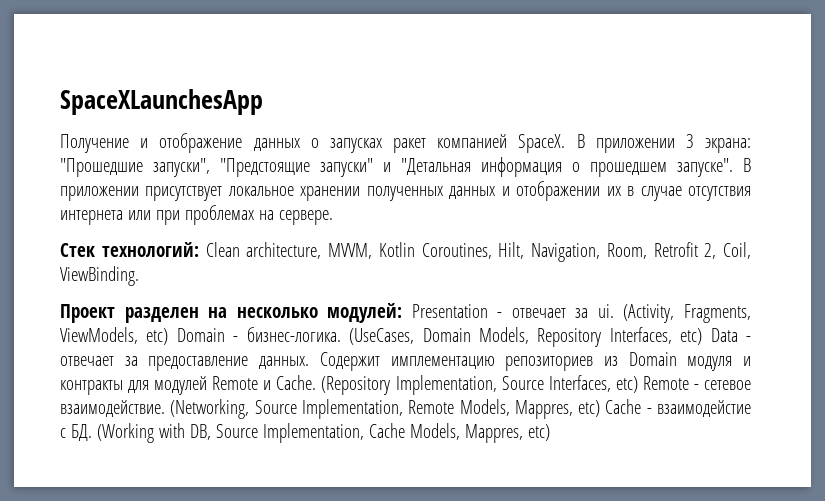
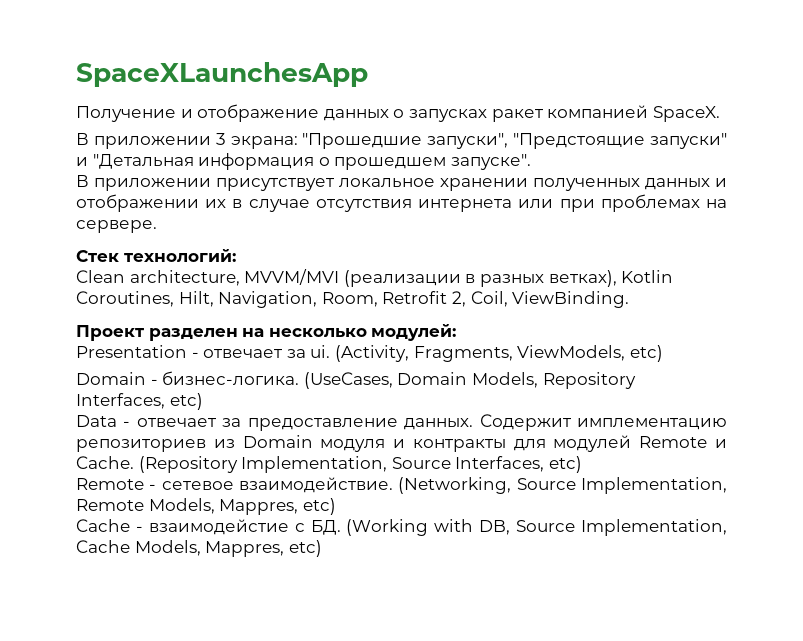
(566, 143) none -> (720, 114) //
(733, 167) none -> (531, 162) //
(199, 249) none -> (236, 255) //
[328,243,372,259] MVVM, -> [244,269,617,287] MVVM/MVI (реализации в разных ветках),
(403, 313) none -> (457, 332) //
(169, 336) none -> (663, 353) //
(703, 336) none -> (203, 401) //
(638, 384) none -> (582, 464) //
(601, 408) none -> (336, 506) //

